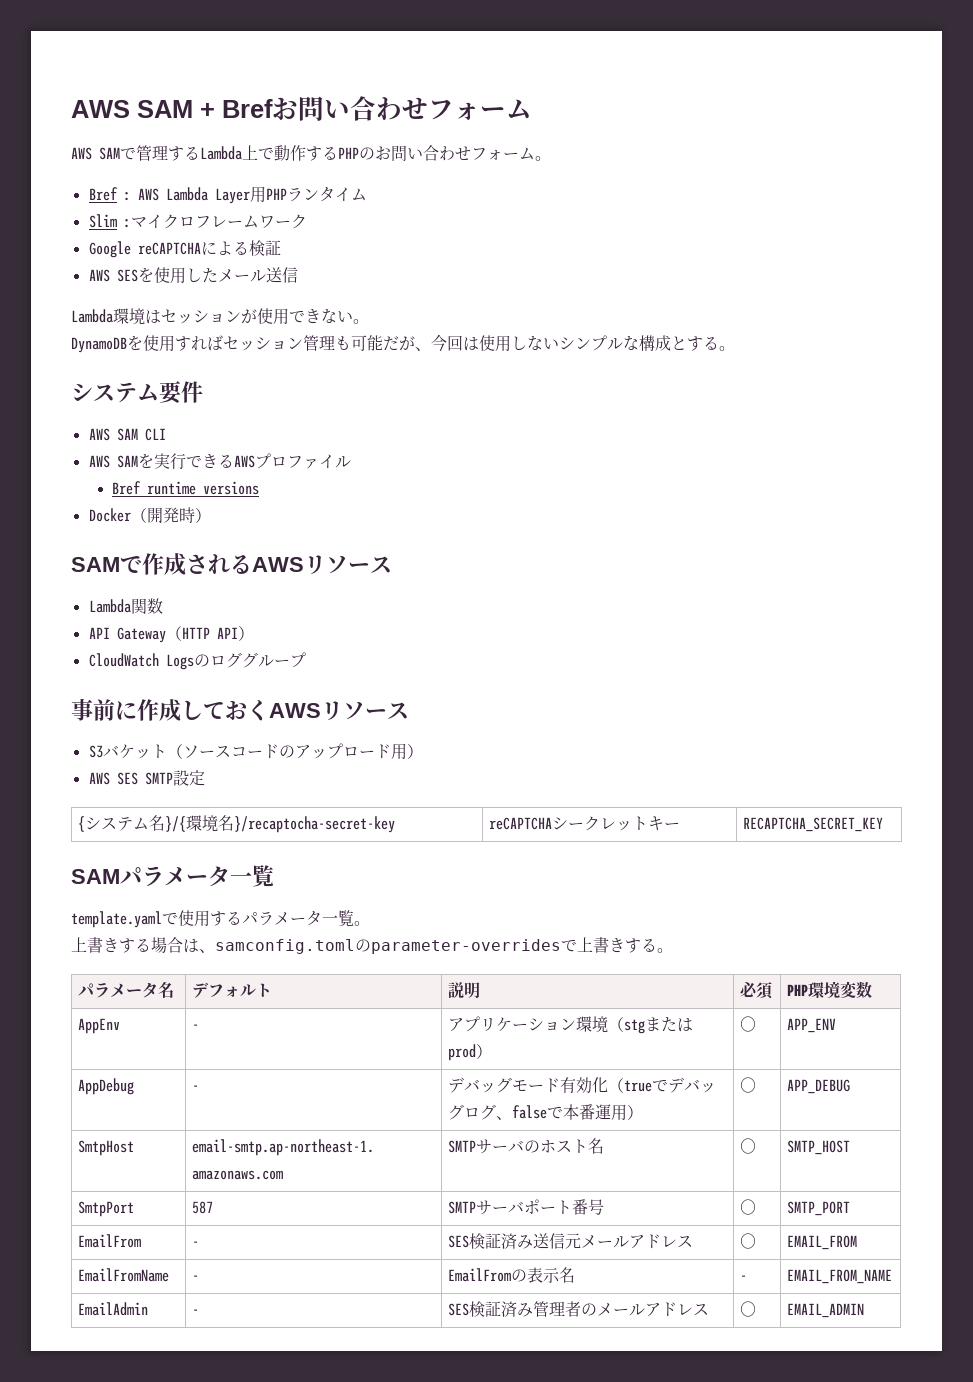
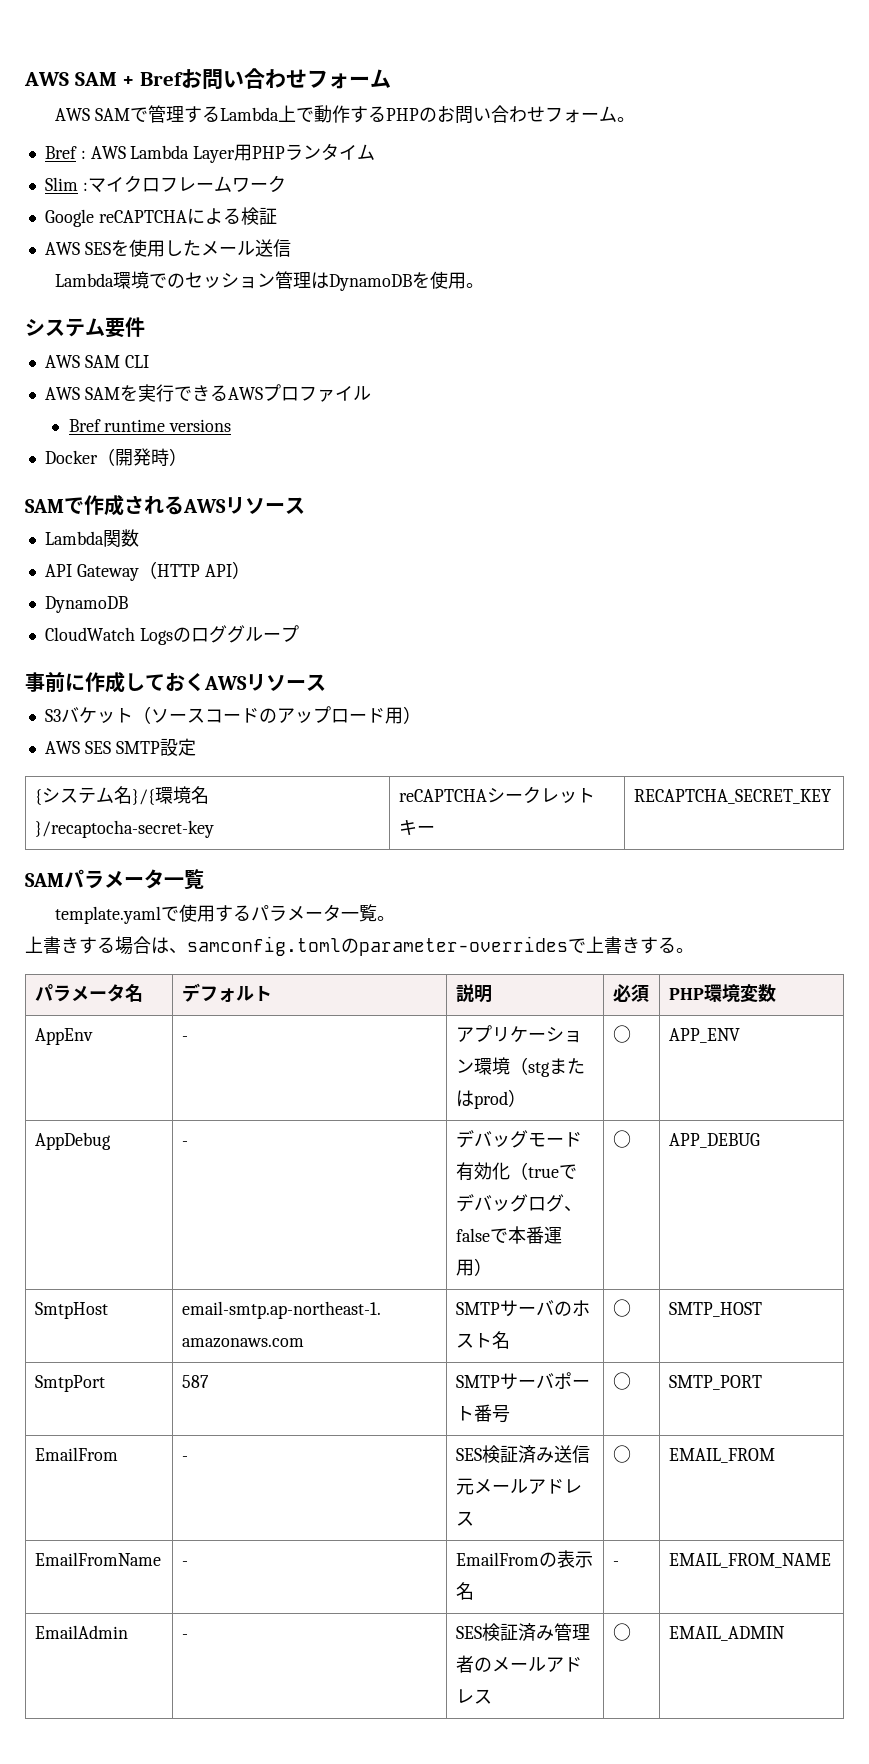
[145,308,369,325] [71,334,719,353] はセッションが使用できない。 // DynamoDBを使用すればセッション管理も可能だが、今回は使用しないシンプルな構成とする -> [149,271,467,291] でのセッション管理はDynamoDBを使用
(254, 633) none -> [44,596,128,613] // DynamoDB

